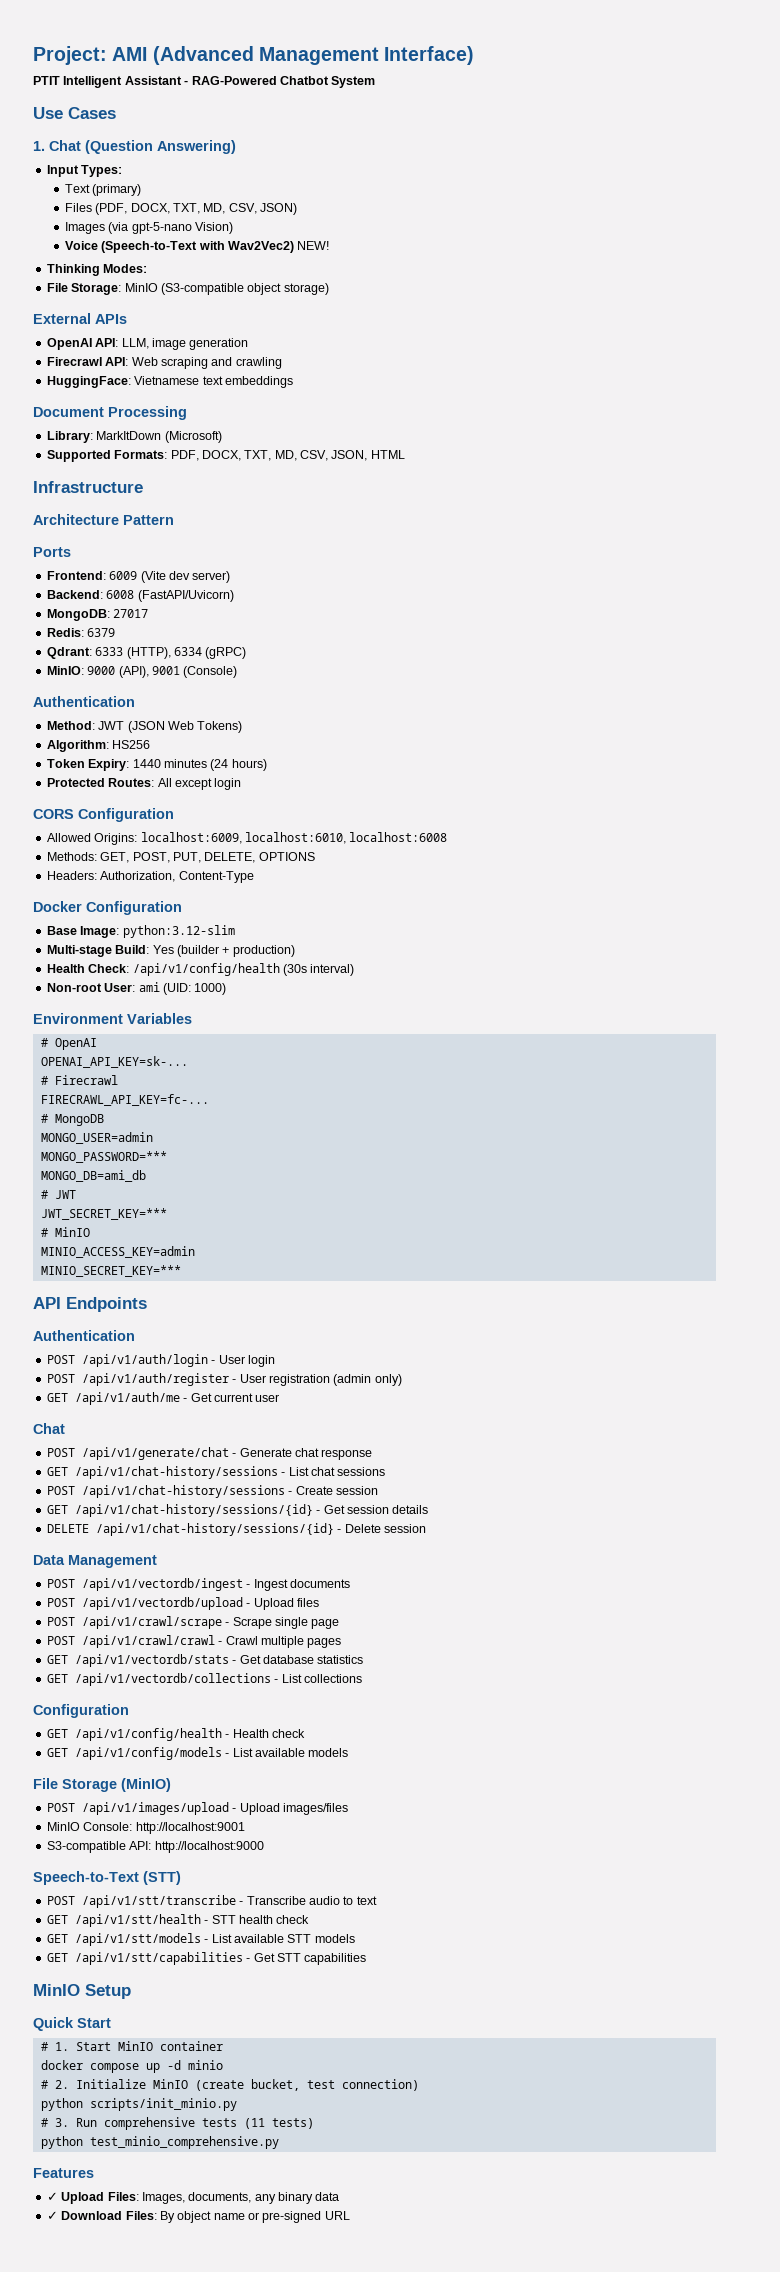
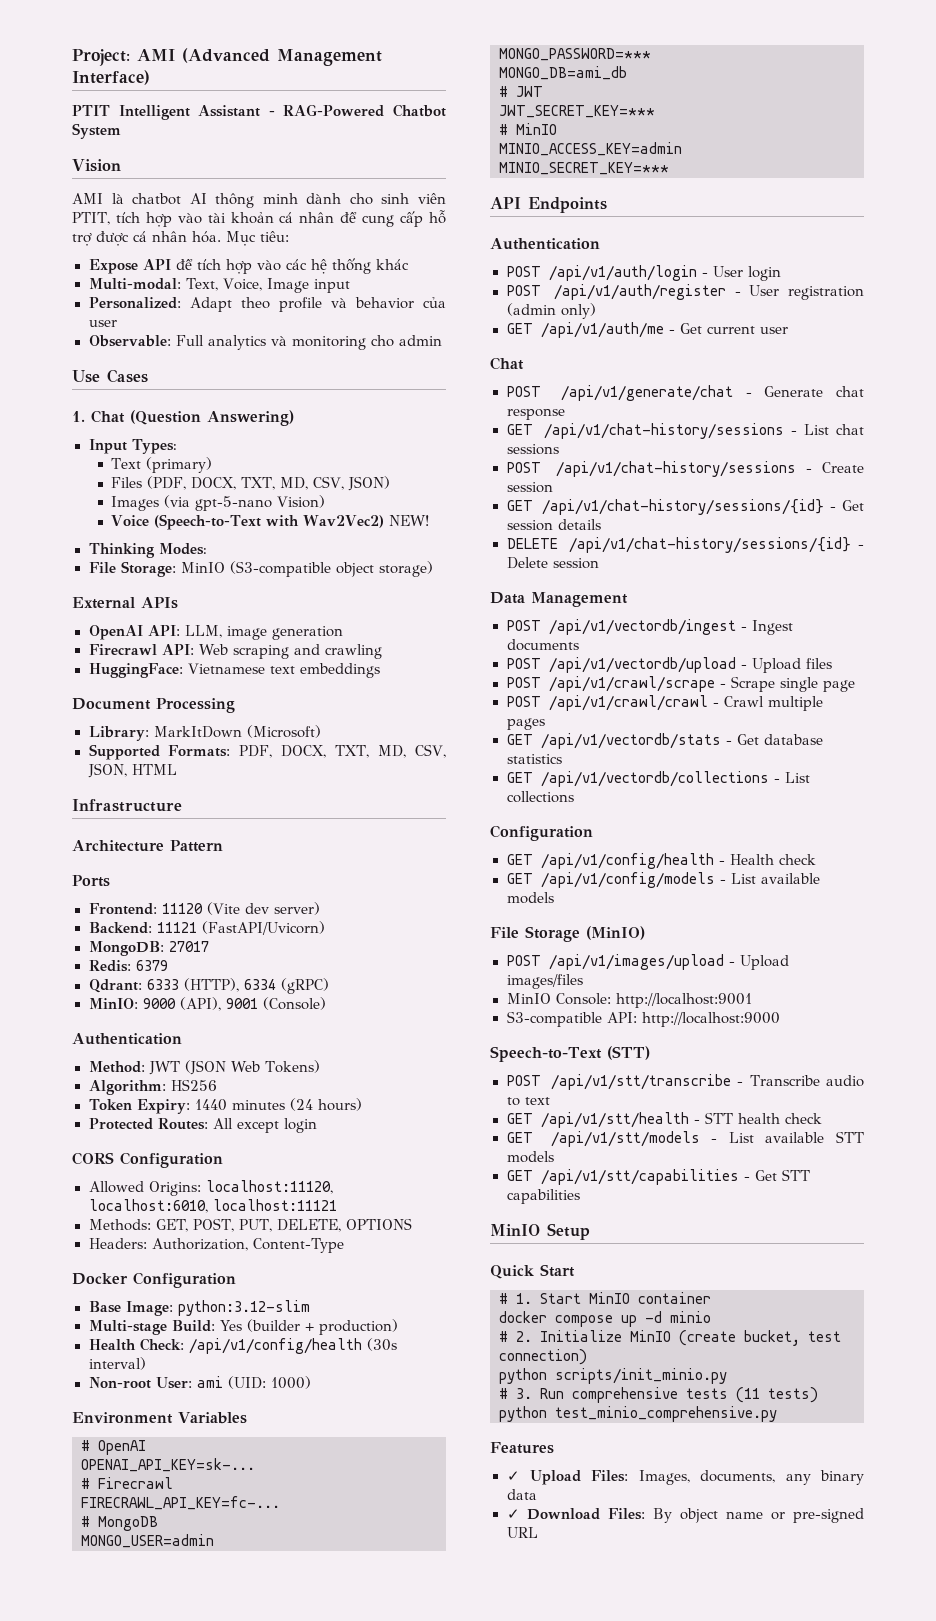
(376, 82) none -> [72,159,121,172] [72,193,446,208] [72,210,447,227] [72,231,289,246] [88,258,409,274] [88,278,351,293] [88,297,446,312] [88,320,117,327] [88,335,442,350] // Vision // AMI là chatbot AI thông minh dành cho sinh viên PTIT, tích hợp vào tài khoản cá nhân để cung cấp hỗ trợ được cá nhân hóa. Mục tiêu: // Expose API để tích hợp vào các hệ thống khác // Multi-modal: Text, Voice, Image input // Personalized: Adapt theo profile và behavior của user // Observable: Full analytics và monitoring cho admin
[109,571,138,580] 6009 -> [161,903,203,914] 11120
[106,590,135,599] 6008 -> [156,922,197,933] 11121
[140,832,448,844] localhost:6009, localhost:6010, localhost:6008 -> [205,1180,333,1194] [88,1199,337,1213] localhost:11120, localhost:6010, localhost:11121

